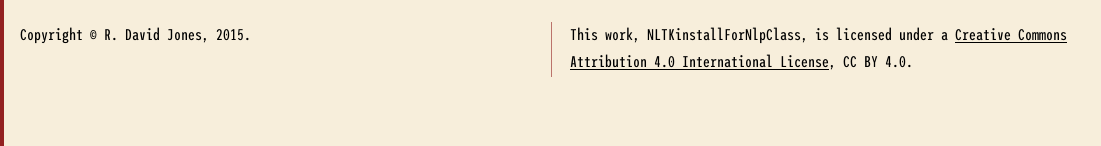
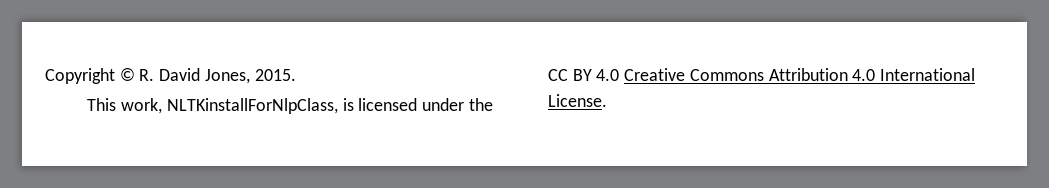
[941,32,948,41] a -> [468,98,493,111] [548,69,620,81] the CC BY 4.0
[780,55,913,70] License, CC BY 4.0. -> [548,94,607,107] License.

